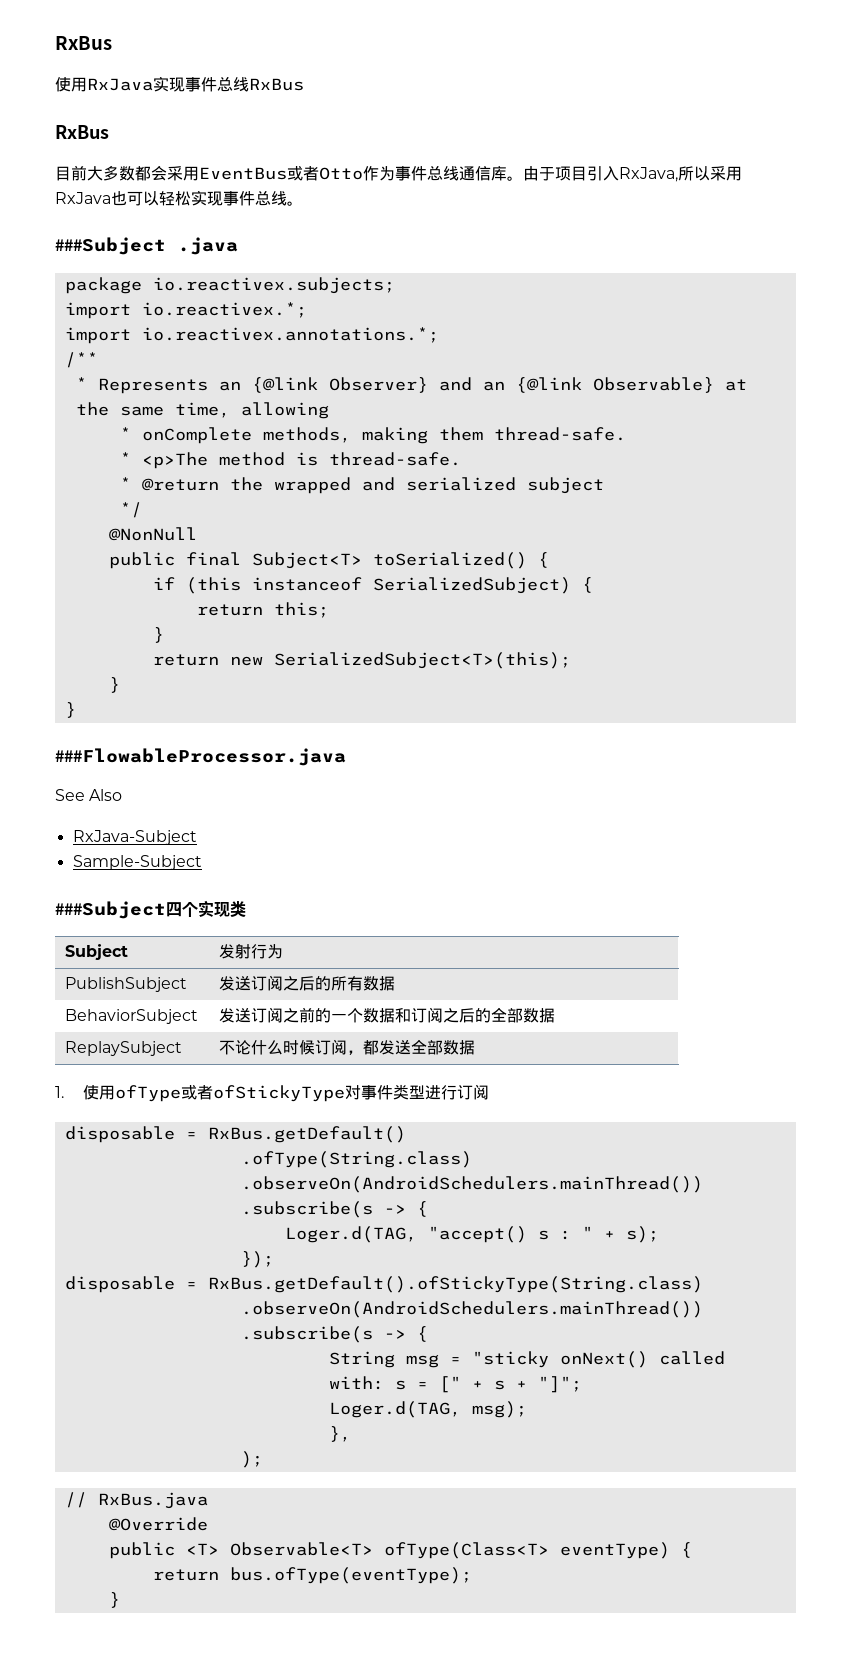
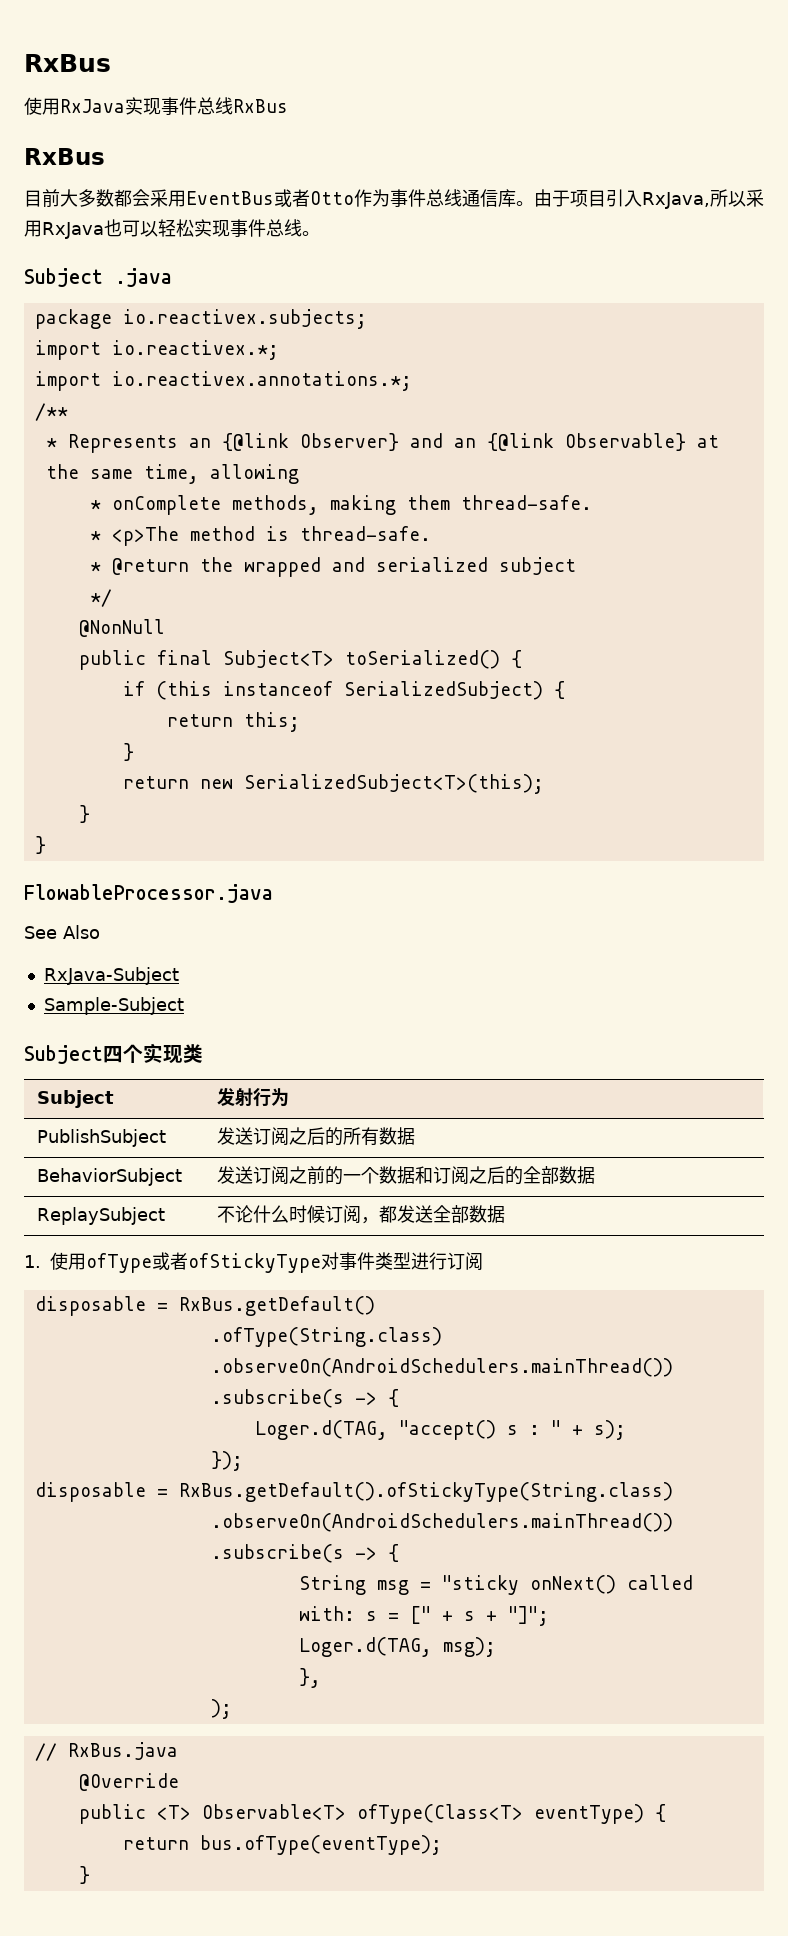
[55,237,166,255] ###Subject -> [24,268,103,288] Subject
[55,748,346,766] ###FlowableProcessor.java -> [24,884,273,904] FlowableProcessor.java
[55,901,166,919] ###Subject -> [24,1045,103,1065] Subject

